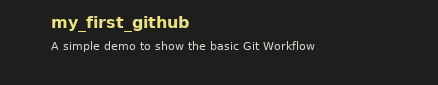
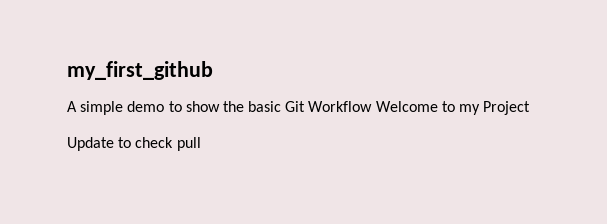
(315, 45) none -> [375,101,531,115] [67,137,201,151] Welcome to my Project // Update to check pull

